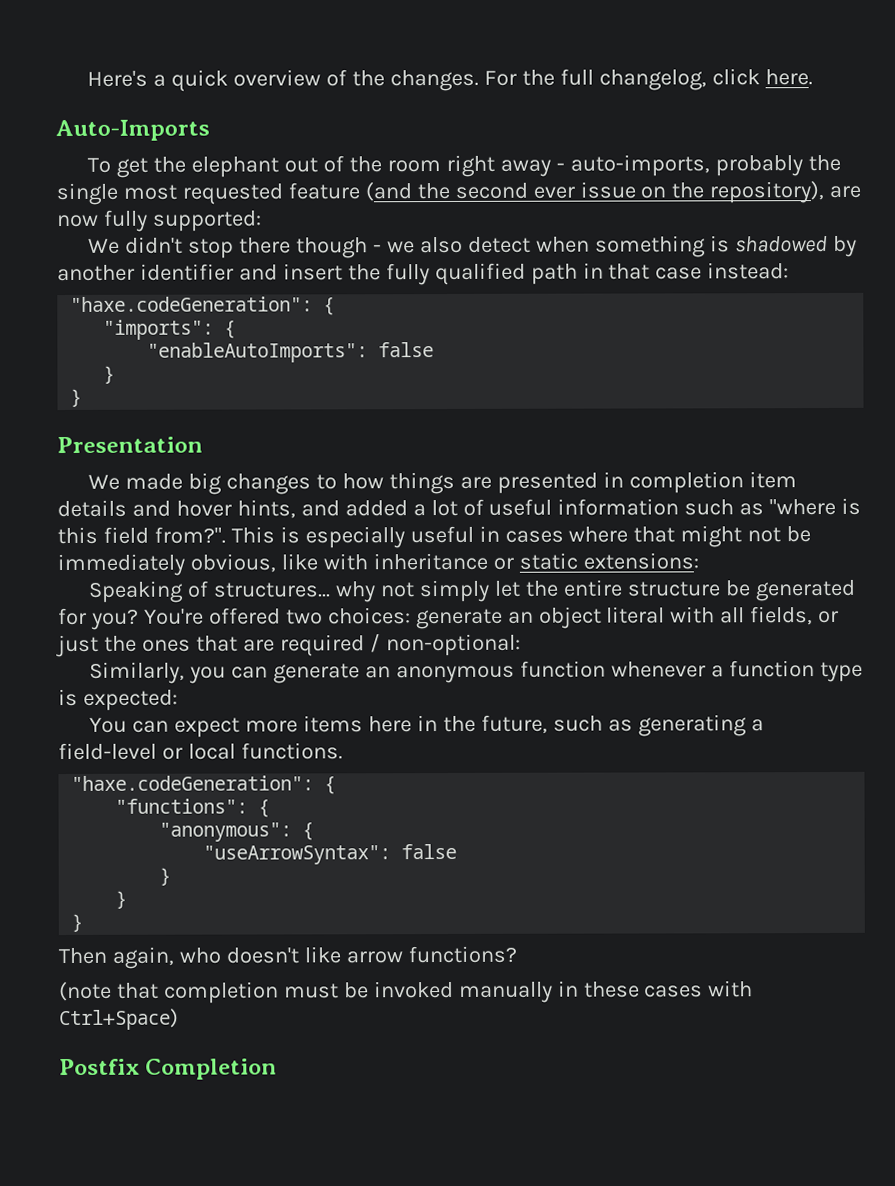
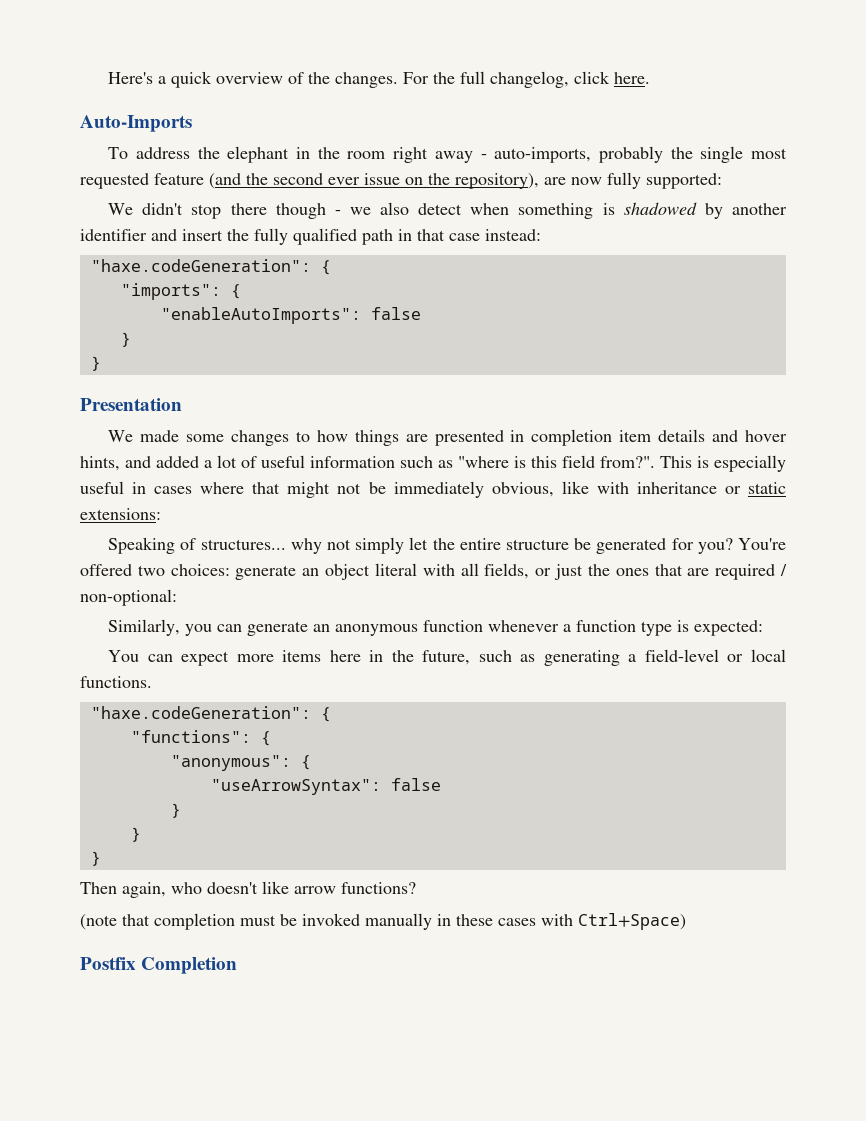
[116,157,149,178] get -> [135,147,190,159] address
[284,155,345,173] out of -> [296,147,311,159] in
[188,472,223,495] big -> [186,434,225,442] some

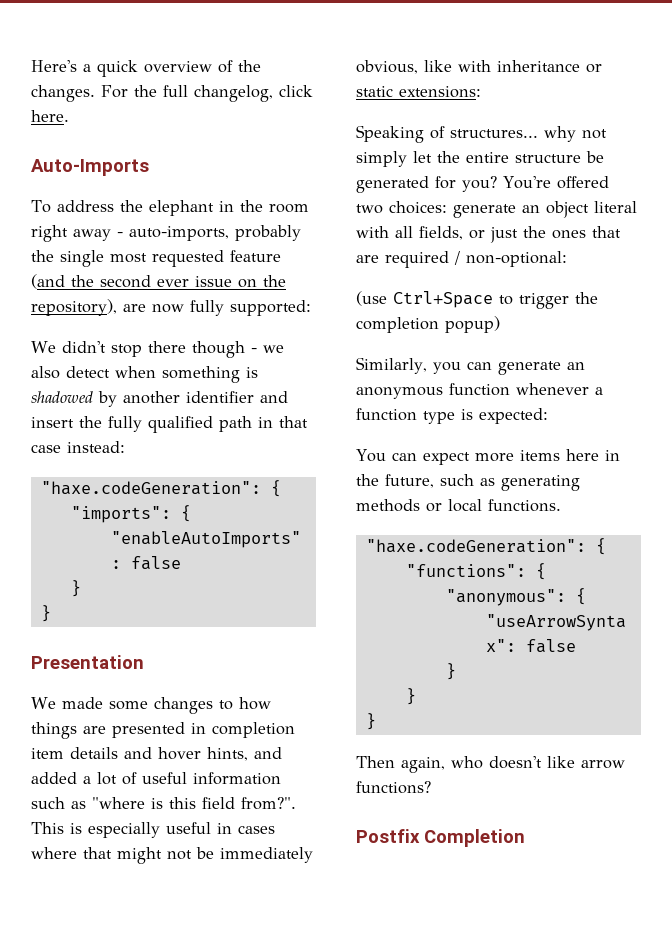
(177, 597) none -> [356,291,598,309] [356,316,500,333] // (use Ctrl+Space to trigger the completion popup)
[628,649,719,662] a field-level -> [356,499,420,512] methods
[80,913,686,930] // (note that completion must be invoked manually in these cases with Ctrl+Space) -> (431, 787) none

